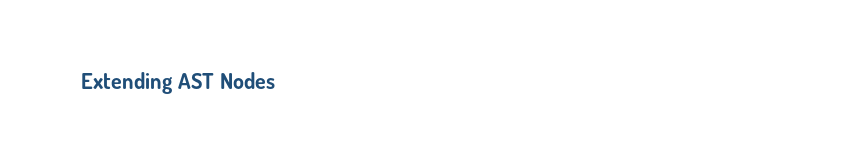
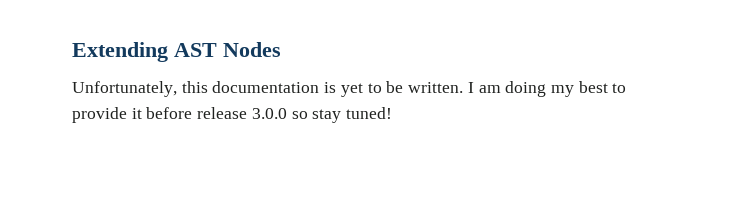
(275, 80) none -> [72,81,627,97] [72,107,393,123] // Unfortunately, this documentation is yet to be written. I am doing my best to provide it before release 3.0.0 so stay tuned!

